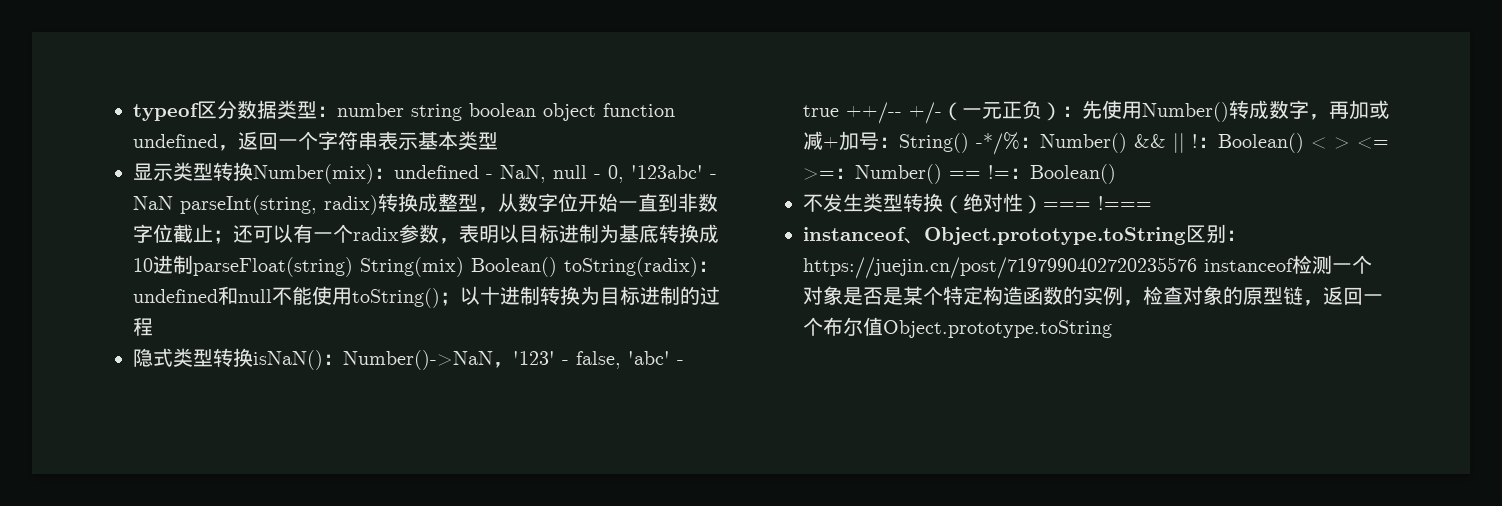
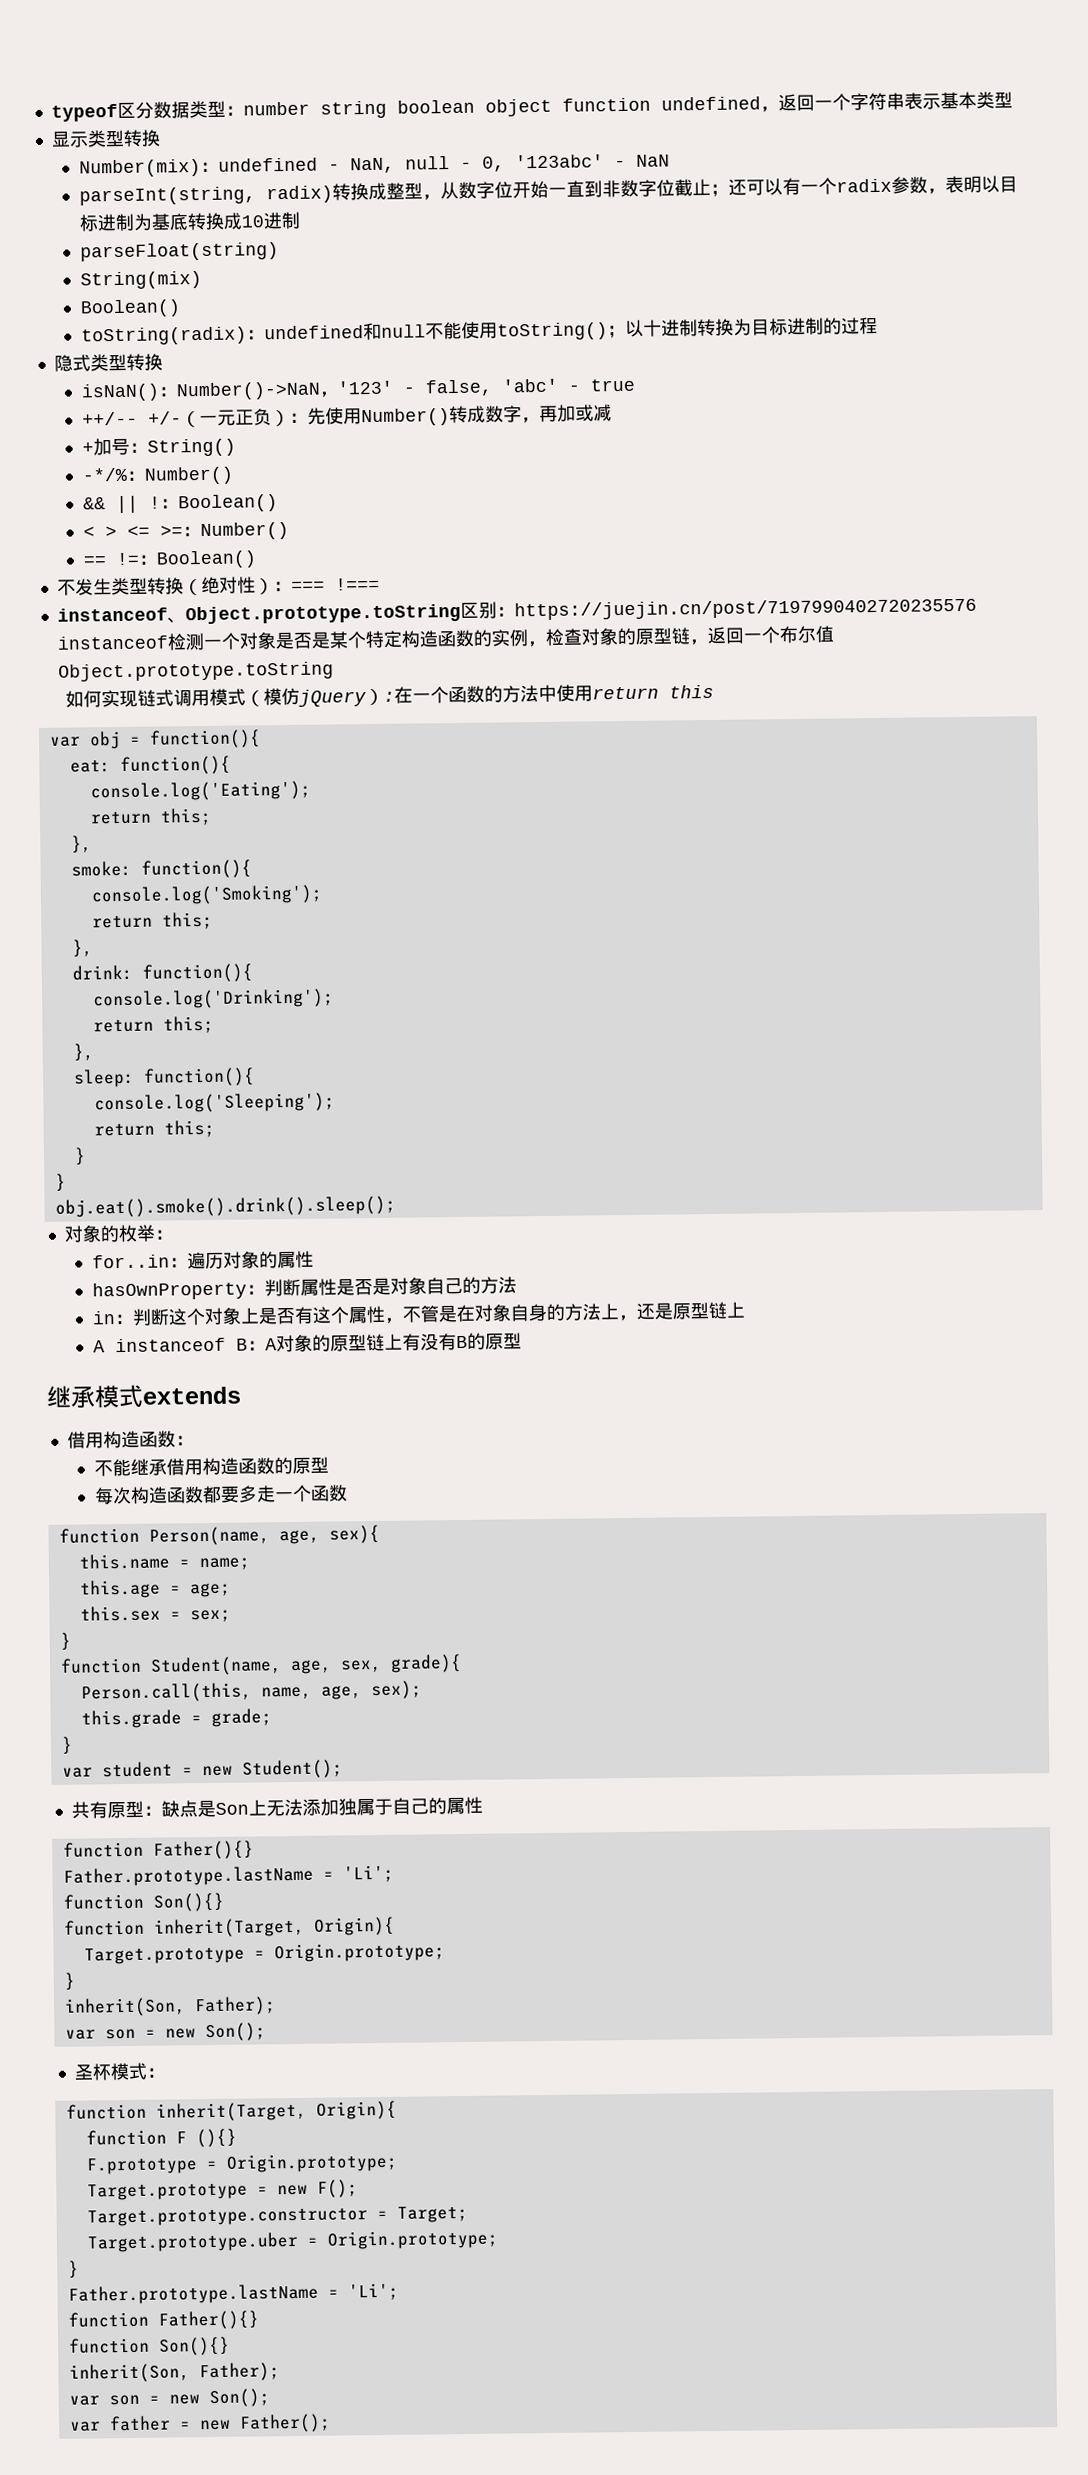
(253, 171) none -> (161, 138) //
(173, 203) none -> (670, 160) //
(193, 264) none -> (301, 220) //
(353, 267) none -> (279, 252) //
[471,257,557,277] Boolean() -> [79,299,181,318] // Boolean() //
(253, 357) none -> (163, 362) //
(839, 111) none -> (635, 385) //
(823, 140) none -> (612, 413) //
(969, 143) none -> (236, 447) //
(1127, 143) none -> (234, 475) //
(1304, 143) none -> (278, 503) //
(942, 174) none -> (289, 531) //
(1043, 204) none -> [272,580,292,592] ：
(1112, 329) none -> [64,684,714,708] [49,729,261,750] [69,755,231,776] [89,780,311,802] [89,807,212,826] [70,835,92,854] [70,859,252,879] [90,884,323,906] [91,911,213,930] [71,939,93,958] [71,963,253,983] [92,988,334,1010] [92,1015,214,1034] [72,1043,94,1062] [72,1067,255,1088] [93,1092,335,1114] [93,1119,215,1138] [73,1147,86,1166] [54,1173,66,1192] [54,1195,396,1218] [63,1224,173,1243] [91,1250,314,1270] [91,1276,517,1301] [91,1301,745,1326] [92,1332,522,1353] [46,1384,241,1409] [66,1430,194,1449] [93,1456,329,1477] [93,1484,348,1505] [58,1524,380,1546] [78,1553,250,1571] [79,1579,231,1599] [79,1605,231,1623] [59,1632,71,1651] [59,1654,462,1676] [80,1680,422,1703] [80,1708,272,1729] [60,1736,73,1755] [61,1759,343,1779] [70,1796,483,1819] [62,1840,254,1860] [62,1864,394,1887] [62,1892,224,1912] [63,1916,395,1938] [83,1942,445,1965] [63,1972,75,1991] [64,1996,276,2017] [64,2022,266,2042] [73,2062,165,2081] [65,2100,397,2122] [85,2128,237,2148] [85,2152,398,2175] [86,2179,358,2201] [86,2205,468,2227] [86,2229,498,2253] [67,2260,79,2279] [67,2282,399,2305] [67,2310,259,2330] [68,2336,230,2356] [68,2362,280,2383] [68,2388,270,2408] [69,2413,331,2433] // 如何实现链式调用模式（模仿jQuery）:在一个函数的方法中使用return this // var obj = function(){ // eat: function(){ // console.log('Eating'); // return this; // }, // smoke: function(){ // console.log('Smoking'); // return this; // }, // drink: function(){ // console.log('Drinking'); // return this; // }, // sleep: function(){ // console.log('Sleeping'); // return this; // } // } // obj.eat().smoke().drink().sleep(); // 对象的枚举： // for..in：遍历对象的属性 // hasOwnProperty：判断属性是否是对象自己的方法 // in：判断这个对象上是否有这个属性，不管是在对象自身的方法上，还是原型链上 // A instanceof B：A对象的原型链上有没有B的原型 // 继承模式extends // 借用构造函数： // 不能继承借用构造函数的原型 // 每次构造函数都要多走一个函数 // function Person(name, age, sex){ // this.name = name; // this.age = age; // this.sex = sex; // } // function Student(name, age, sex, grade){ // Person.call(this, name, age, sex); // this.grade = grade; // } // var student = new Student(); // 共有原型：缺点是Son上无法添加独属于自己的属性 // function Father(){} // Father.prototype.lastName = 'Li'; // function Son(){} // function inherit(Target, Origin){ // Target.prototype = Origin.prototype; // } // inherit(Son, Father); // var son = new Son(); // 圣杯模式： // function inherit(Target, Origin){ // function F (){} // F.prototype = Origin.prototype; // Target.prototype = new F(); // Target.prototype.constructor = Target; // Target.prototype.uber = Origin.prototype; // } // Father.prototype.lastName = 'Li'; // function Father(){} // function Son(){} // inherit(Son, Father); // var son = new Son(); // var father = new Father();

